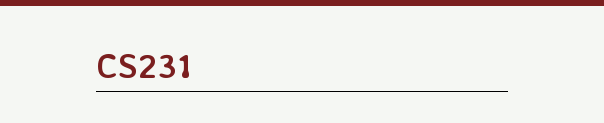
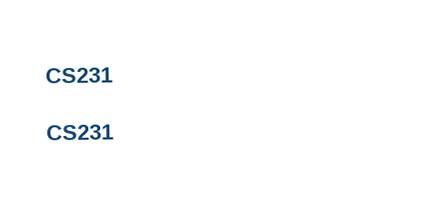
[96,54,192,78] CS231 -> [45,67,113,84] [46,124,114,141] CS231 // CS231

